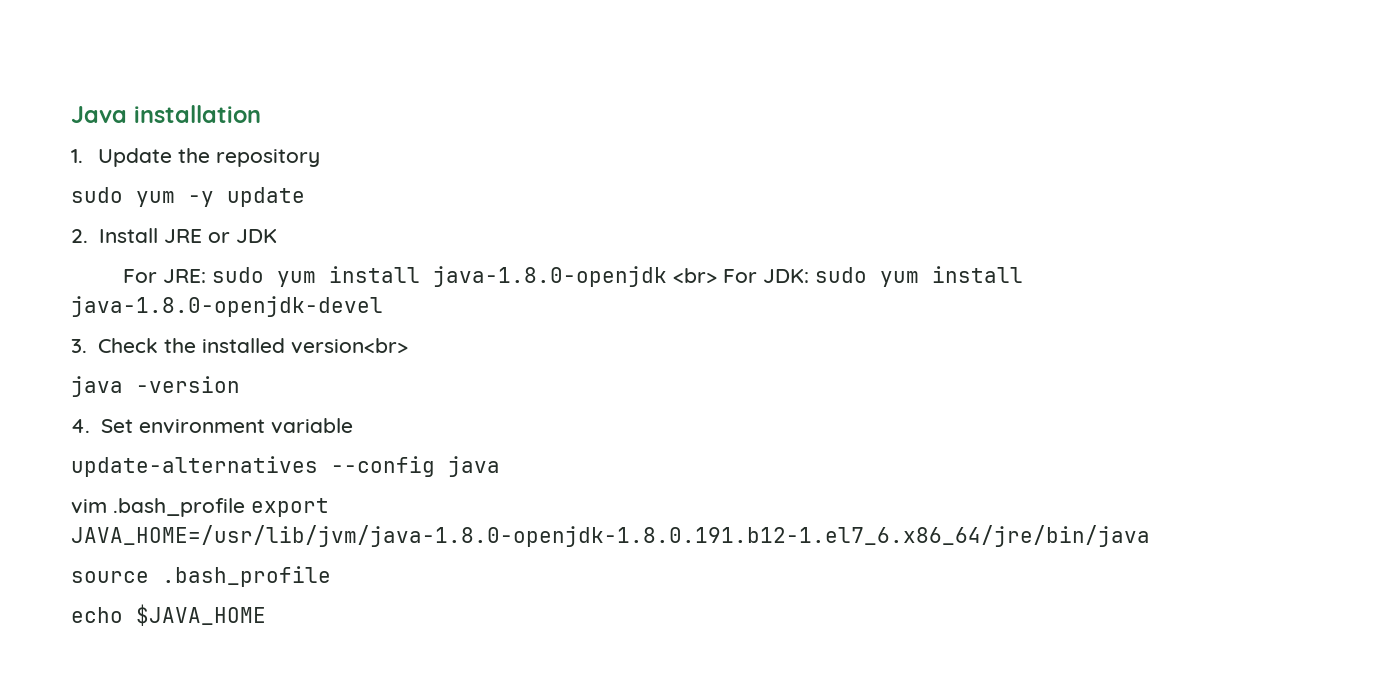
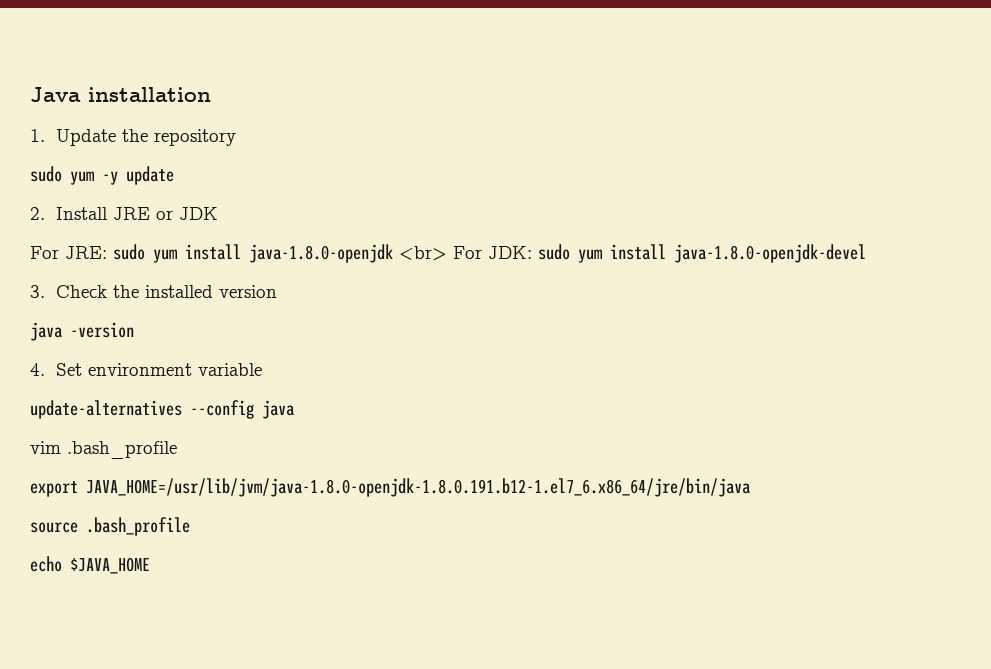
[291,338,409,354] version<br> -> [218,285,277,298] version
(245, 507) none -> (177, 450) //

